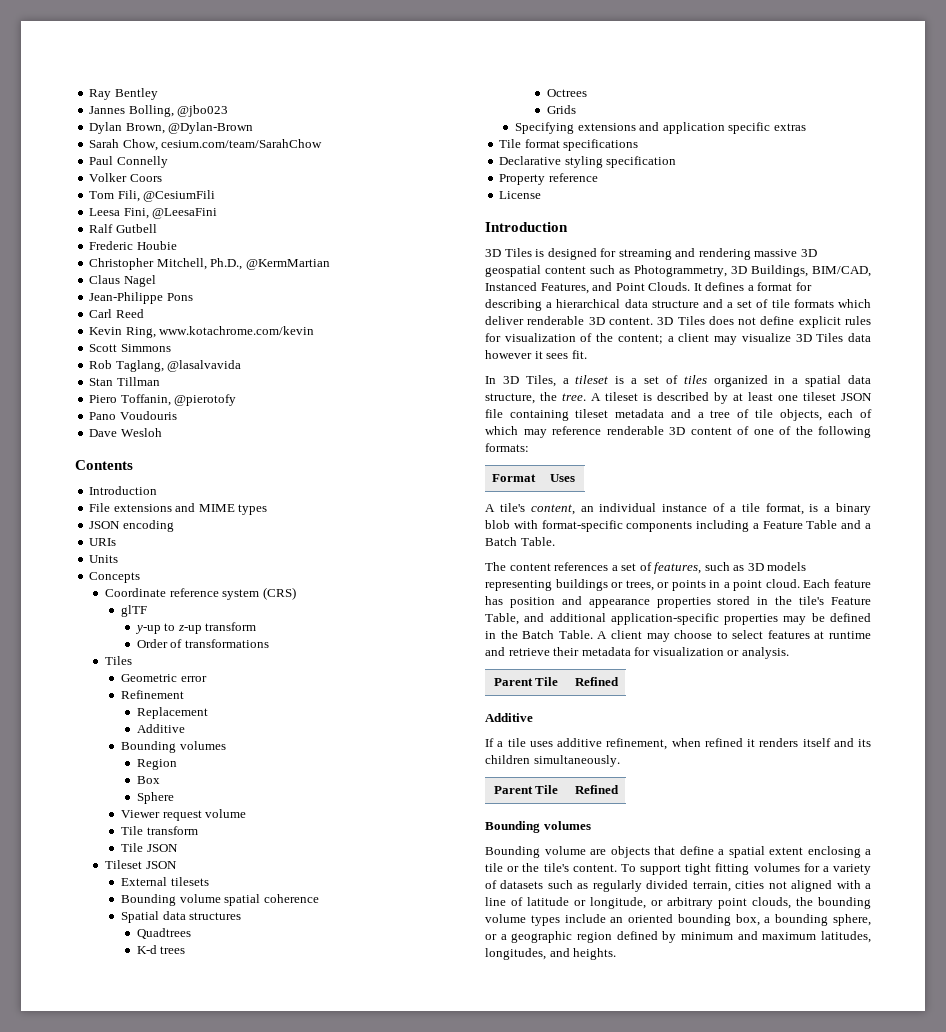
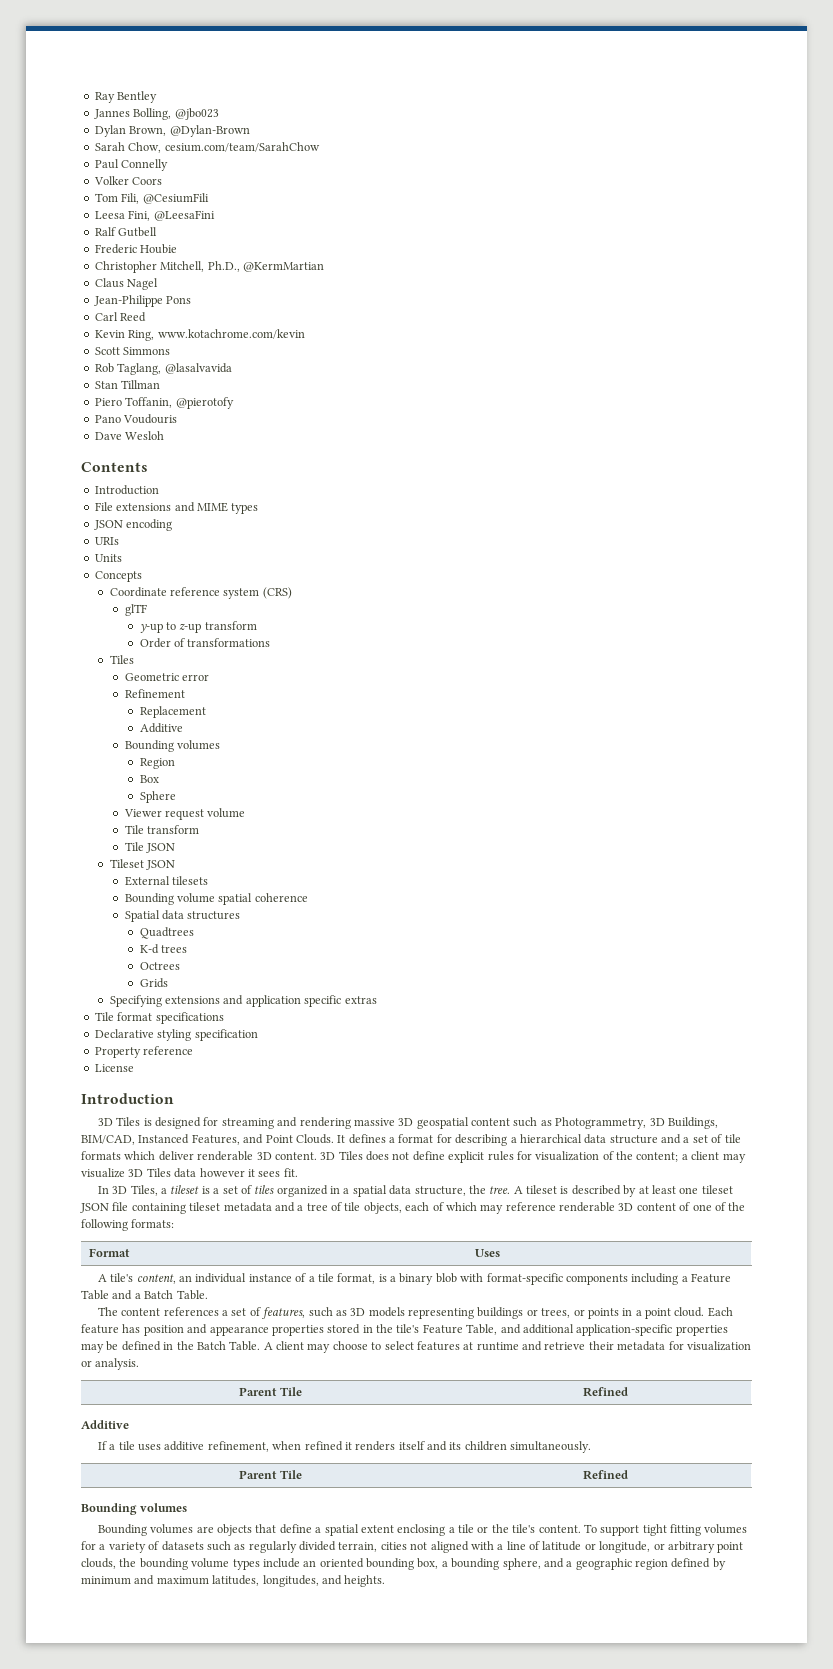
[544,846,586,855] volume -> [150,1524,194,1534] volumes
[485,934,497,940] or -> [543,1558,564,1568] and

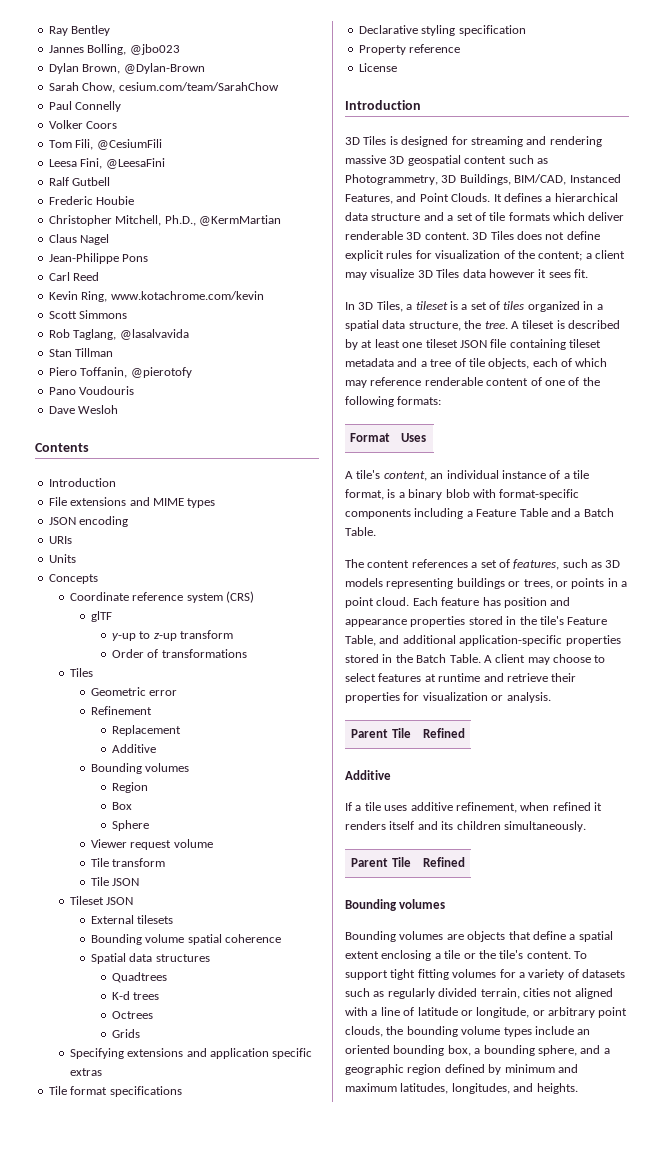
[398,1134,517,1146] format for describing a -> (552, 199) none
[618,1203,634,1211] 3D -> (483, 381) none
[81,1341,161,1353] may be defined -> [345,654,379,663] stored
[617,1341,666,1351] metadata -> [345,692,400,703] properties

